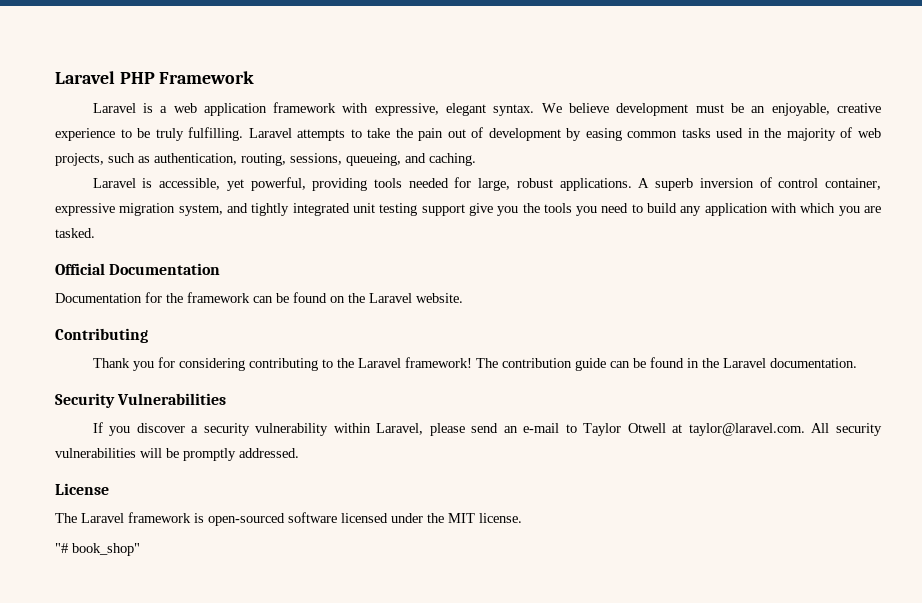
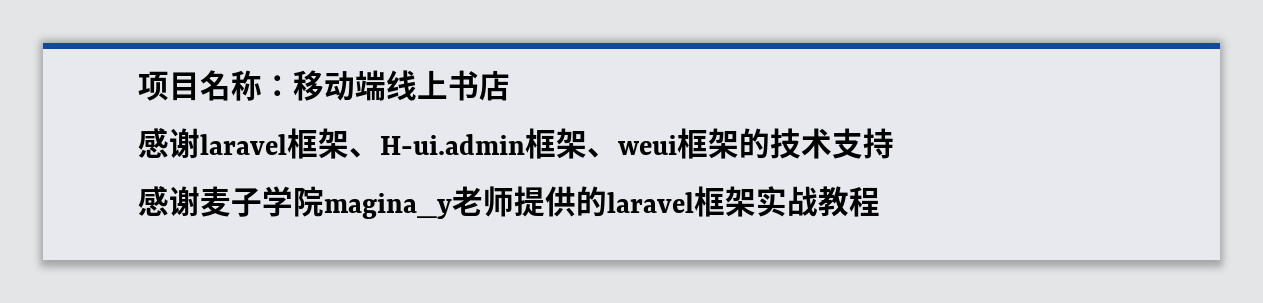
[55,71,255,84] [92,102,882,116] [55,127,881,141] [55,153,476,166] [92,177,882,191] [55,203,882,216] [55,228,95,238] [55,263,221,275] [55,292,463,303] [55,328,148,343] [92,357,857,371] [55,393,227,408] [92,422,883,436] [55,448,299,461] [55,483,109,495] [55,512,522,526] [55,543,140,556] Laravel PHP Framework // Laravel is a web application framework with expressive, elegant syntax. We believe development must be an enjoyable, creative experience to be truly fulfilling. Laravel attempts to take the pain out of development by easing common tasks used in the majority of web projects, such as authentication, routing, sessions, queueing, and caching. // Laravel is accessible, yet powerful, providing tools needed for large, robust applications. A superb inversion of control container, expressive migration system, and tightly integrated unit testing support give you the tools you need to build any application with which you are tasked. // Official Documentation // Documentation for the framework can be found on the Laravel website. // Contributing // Thank you for considering contributing to the Laravel framework! The contribution guide can be found in the Laravel documentation. // Security Vulnerabilities // If you discover a security vulnerability within Laravel, please send an e-mail to Taylor Otwell at taylor@laravel.com. All security vulnerabilities will be promptly addressed. // License // The Laravel framework is open-sourced software licensed under the MIT license. // "# book_shop" -> [138,70,510,101] [138,128,894,159] [138,186,880,219] 项目名称：移动端线上书店 // 感谢laravel框架、H-ui.admin框架、weui框架的技术支持 // 感谢麦子学院magina_y老师提供的laravel框架实战教程

